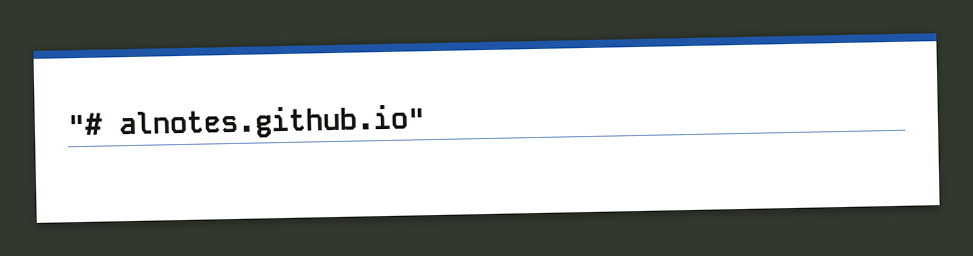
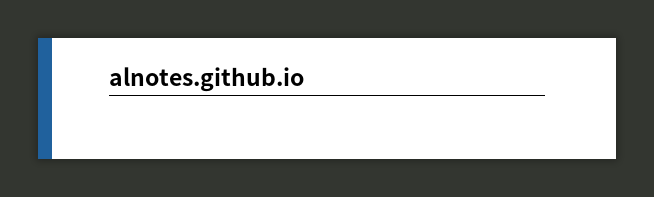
[67,104,426,141] "# alnotes.github.io" -> [109,67,304,92] alnotes.github.io

